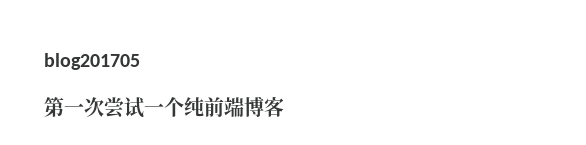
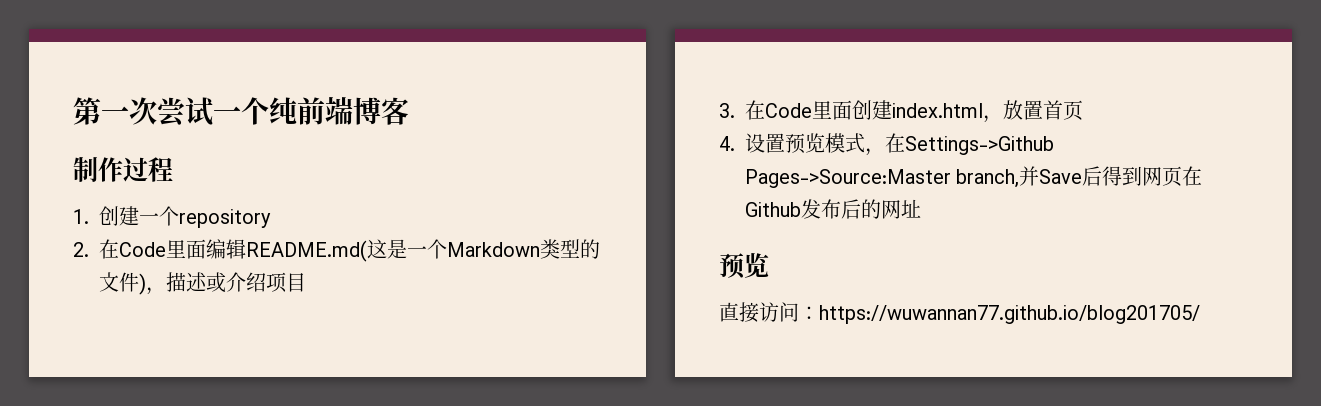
[44,53,140,70] blog201705 // -> (73, 111) none
(284, 107) none -> [73,157,173,182] [73,206,271,228] [73,239,600,262] [99,272,306,295] [719,100,1083,123] [719,133,1054,156] [745,166,1203,188] [745,199,921,219] [719,253,769,279] [719,302,1200,324] // 制作过程 // 1.创建一个repository // 2.在Code里面编辑README.md(这是一个Markdown类型的文件)，描述或介绍项目 // 3.在Code里面创建index.html，放置首页 // 4.设置预览模式，在Settings->Github Pages->Source:Master branch,并Save后得到网页在Github发布后的网址 // 预览 // 直接访问：https://wuwannan77.github.io/blog201705/

